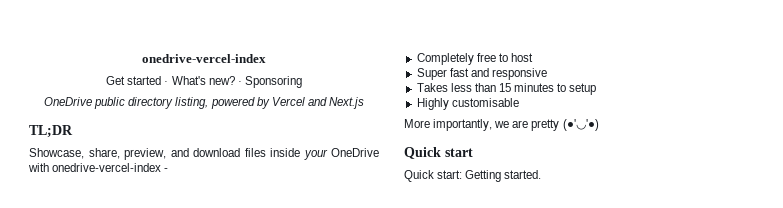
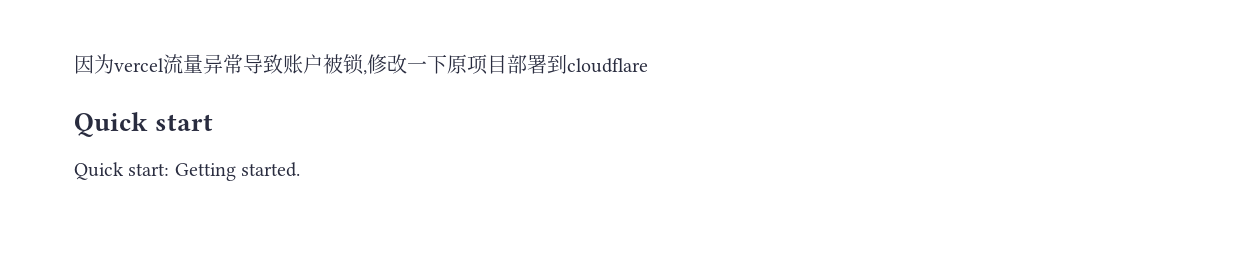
[142,54,266,63] [106,76,302,88] [44,97,364,109] [29,125,73,138] [29,148,379,160] [28,163,169,172] [416,53,533,65] [416,68,547,80] [416,83,597,95] [416,98,519,110] [404,119,599,131] onedrive-vercel-index // Get started · What's new? · Sponsoring // OneDrive public directory listing, powered by Vercel and Next.js // TL;DR // Showcase, share, preview, and download files inside your OneDrive with onedrive-vercel-index - // Completely free to host // Super fast and responsive // Takes less than 15 minutes to setup // Highly customisable // More importantly, we are pretty (●'◡'●) -> [74,54,648,75] 因为vercel流量异常导致账户被锁,修改一下原项目部署到cloudflare

